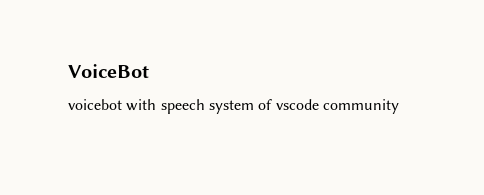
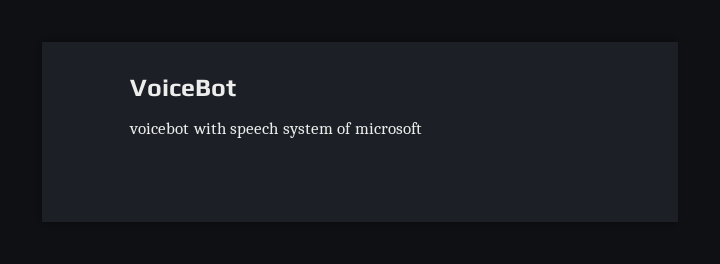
[275,99,399,114] vscode community -> [354,122,422,134] microsoft

